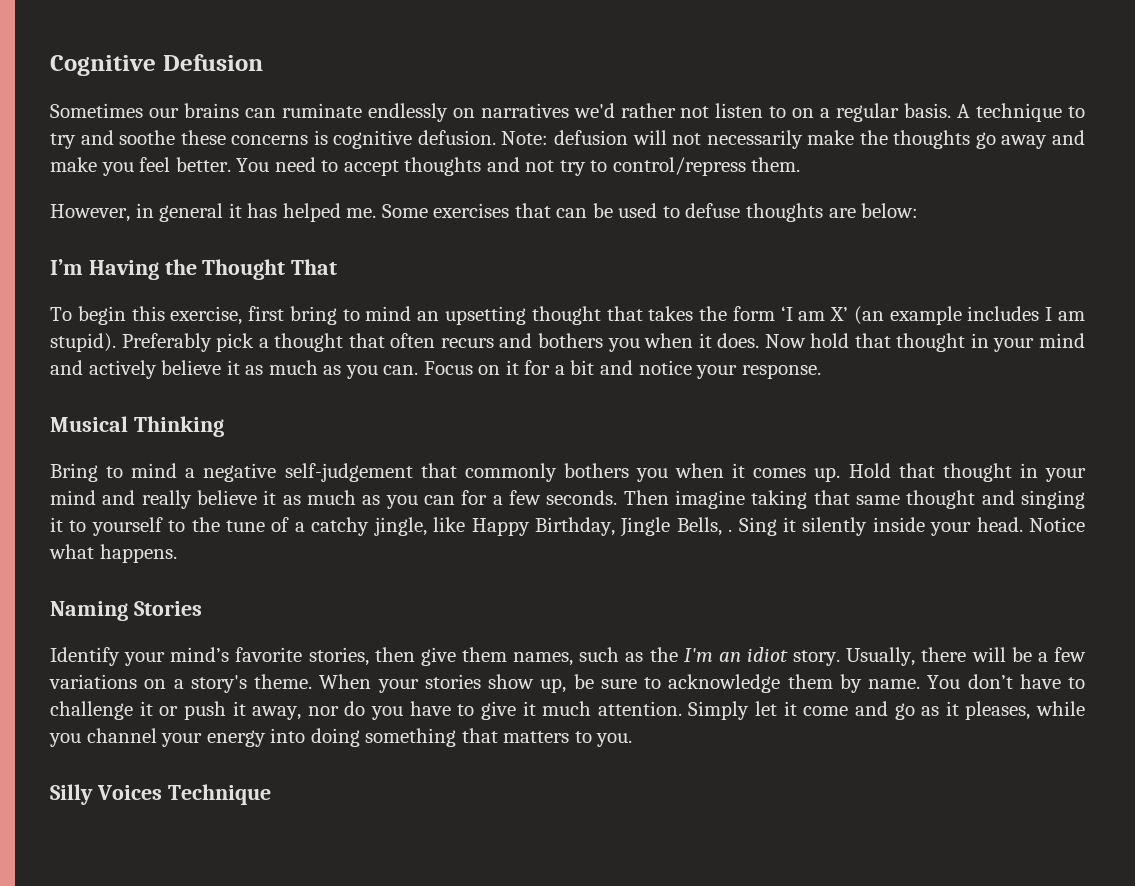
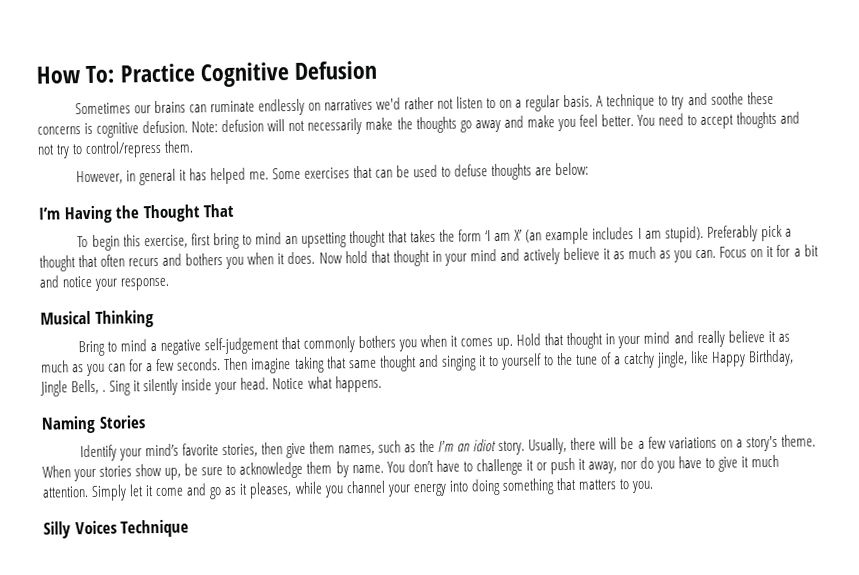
(50, 65) none -> [36,63,195,84] How To: Practice

